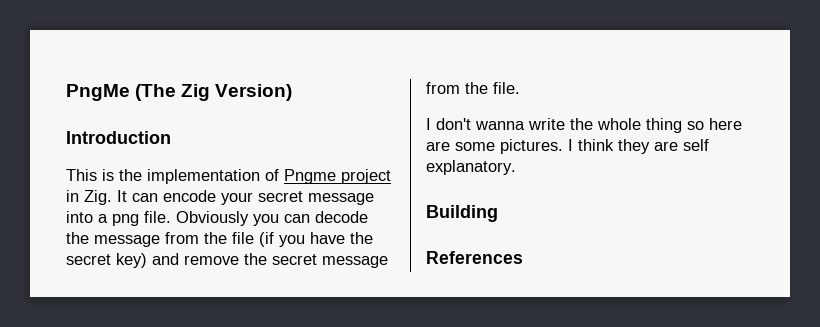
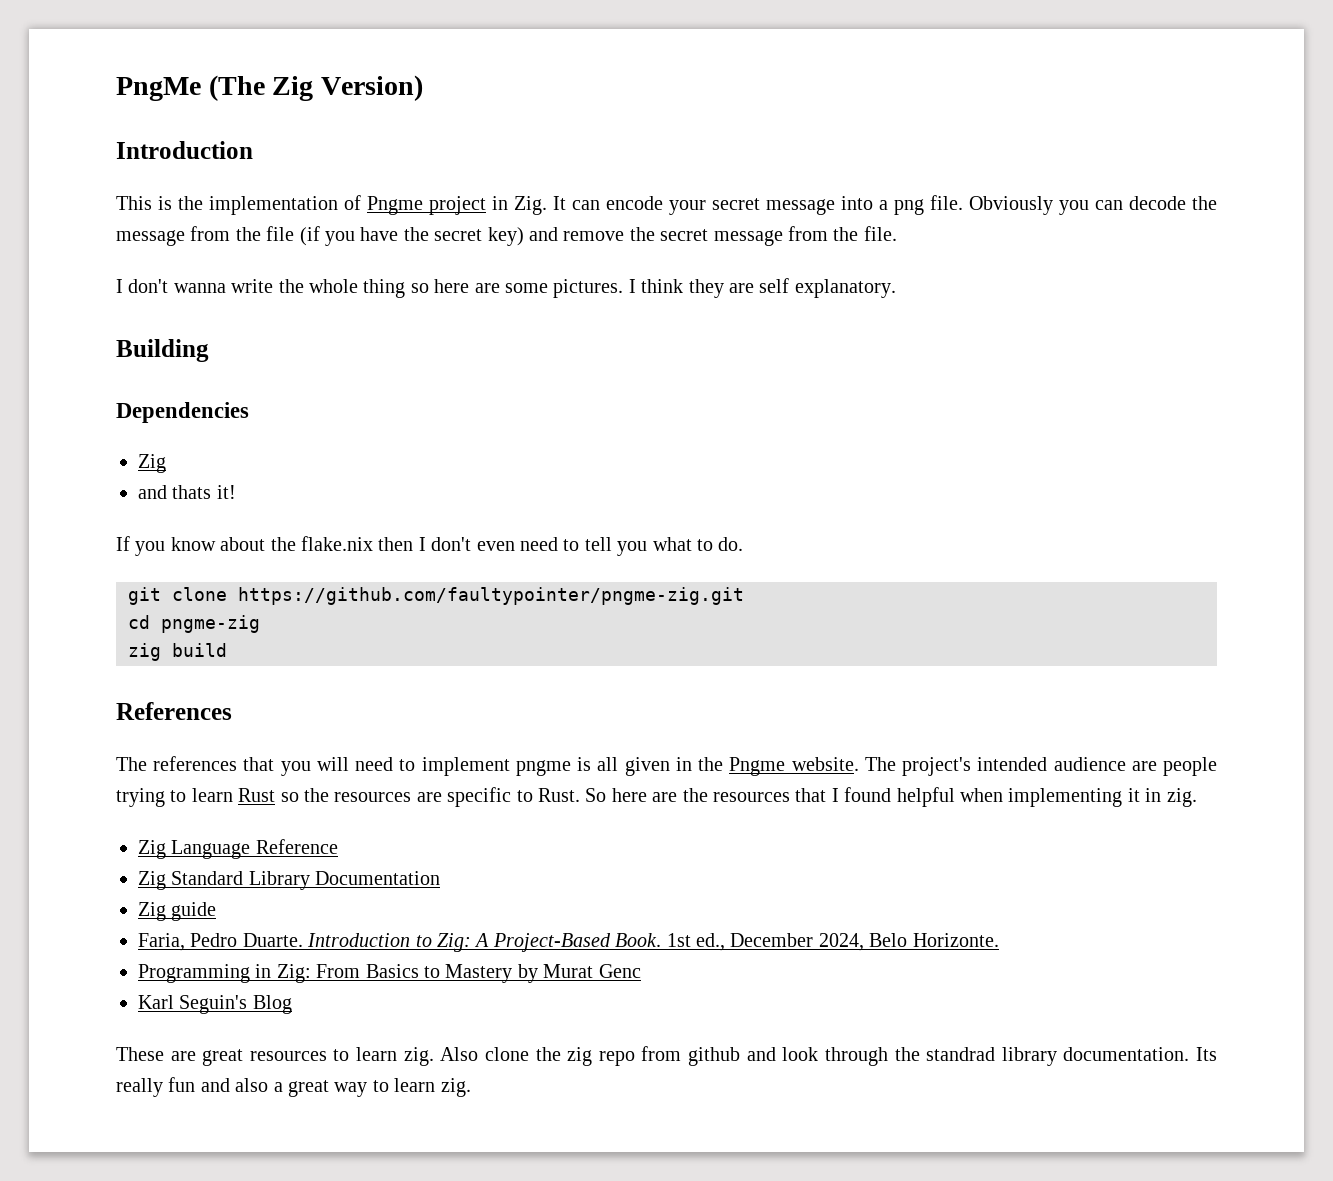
[426,251,523,264] References -> [116,402,249,423] [138,454,166,473] [138,485,236,499] [116,536,744,556] [128,587,744,605] [128,615,260,633] [128,643,227,661] [116,702,232,720] [116,756,1217,776] [116,787,1197,807] [138,839,338,859] [138,871,441,890] [138,902,217,921] [138,933,999,952] [138,964,641,983] [138,995,292,1014] [116,1046,1217,1066] [116,1077,471,1097] Dependencies // Zig // and thats it! // If you know about the flake.nix then I don't even need to tell you what to do. // git clone https://github.com/faultypointer/pngme-zig.git // cd pngme-zig // zig build // References // The references that you will need to implement pngme is all given in the Pngme website. The project's intended audience are people trying to learn Rust so the resources are specific to Rust. So here are the resources that I found helpful when implementing it in zig. // Zig Language Reference // Zig Standard Library Documentation // Zig guide // Faria, Pedro Duarte. Introduction to Zig: A Project-Based Book. 1st ed., December 2024, Belo Horizonte. // Programming in Zig: From Basics to Mastery by Murat Genc // Karl Seguin's Blog // These are great resources to learn zig. Also clone the zig repo from github and look through the standrad library documentation. Its really fun and also a great way to learn zig.

